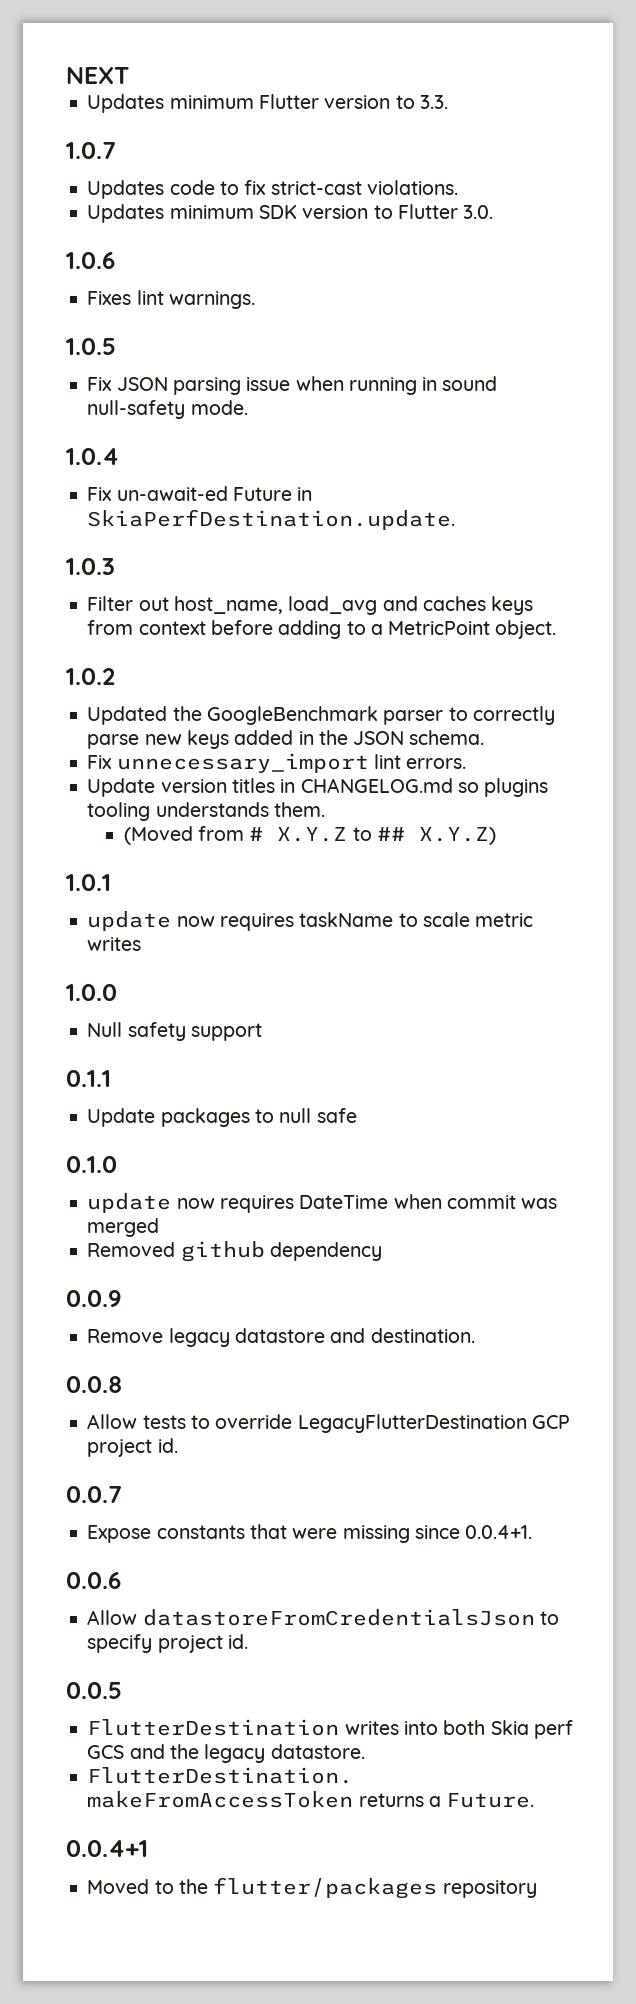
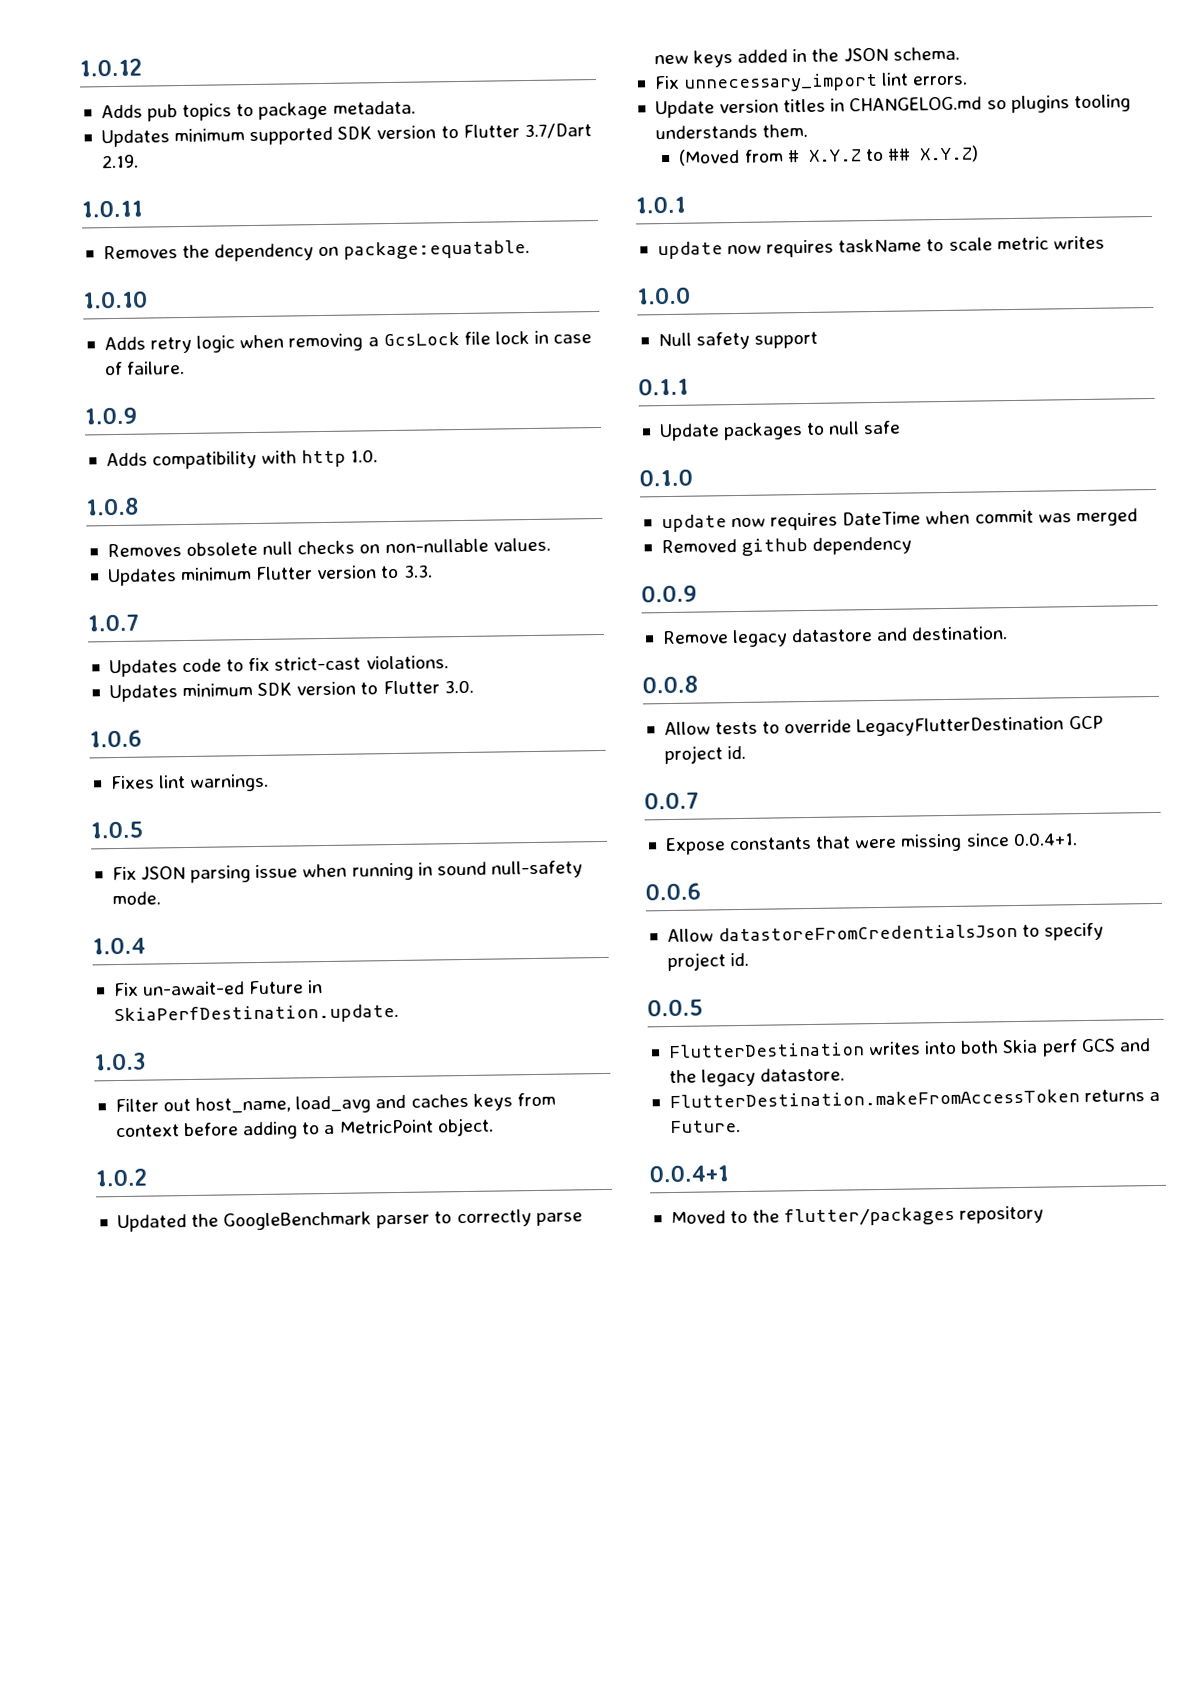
[66,67,129,84] NEXT -> [79,58,142,77] [100,100,416,122] [100,123,592,148] [100,154,139,169] [81,199,143,218] [102,239,531,262] [82,290,148,309] [103,330,593,354] [103,360,186,376] [84,406,137,425] [105,449,379,470] [85,497,139,516] [106,537,551,558] 1.0.12 // Adds pub topics to package metadata. // Updates minimum supported SDK version to Flutter 3.7/Dart 2.19. // 1.0.11 // Removes the dependency on package:equatable. // 1.0.10 // Adds retry logic when removing a GcsLock file lock in case of failure. // 1.0.9 // Adds compatibility with http 1.0. // 1.0.8 // Removes obsolete null checks on non-nullable values.

